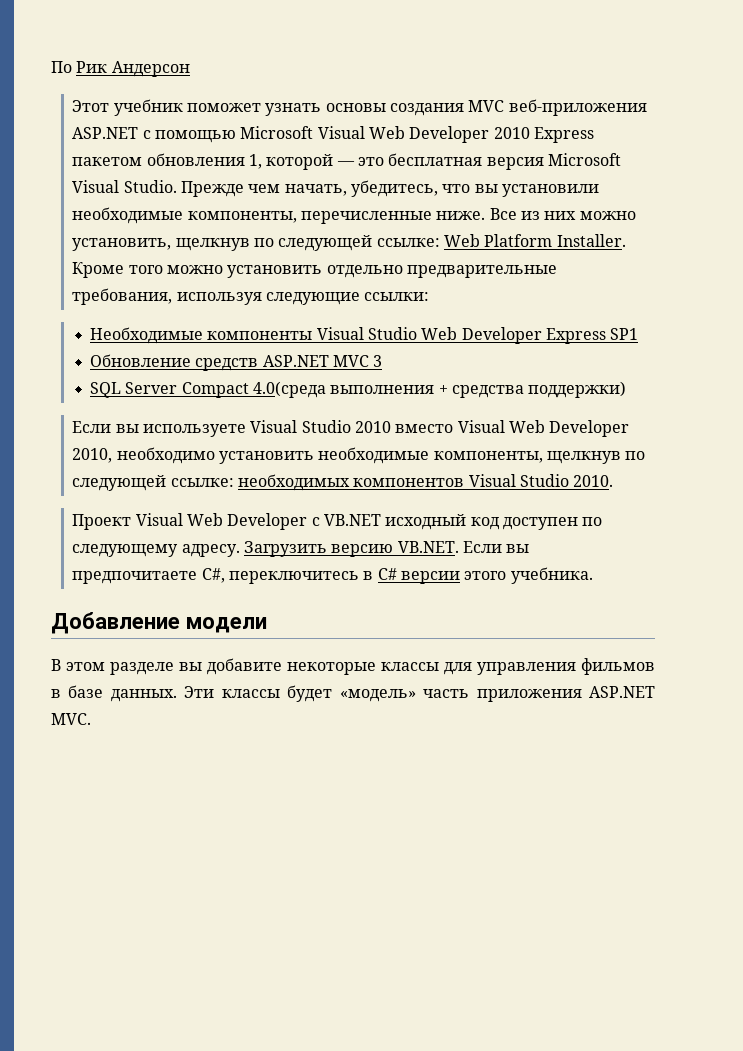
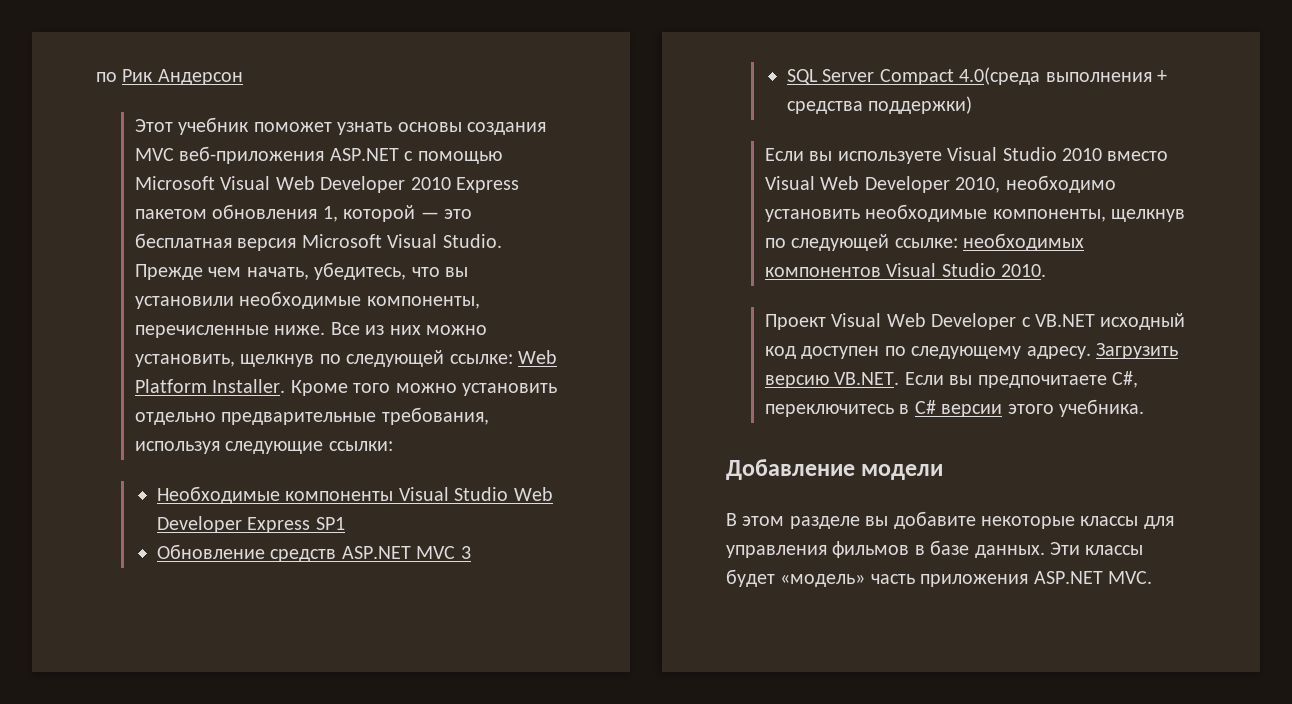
[51,61,72,73] По -> [96,72,117,82] по

